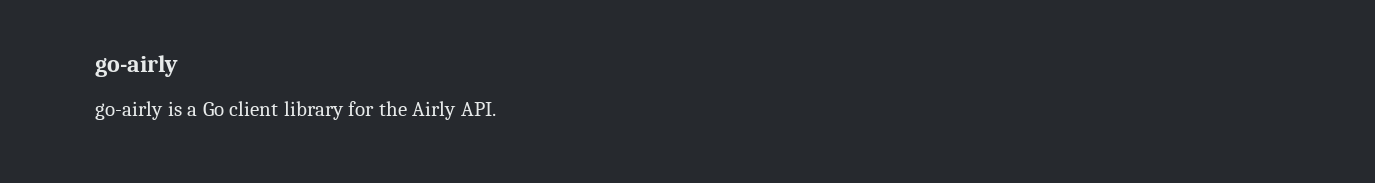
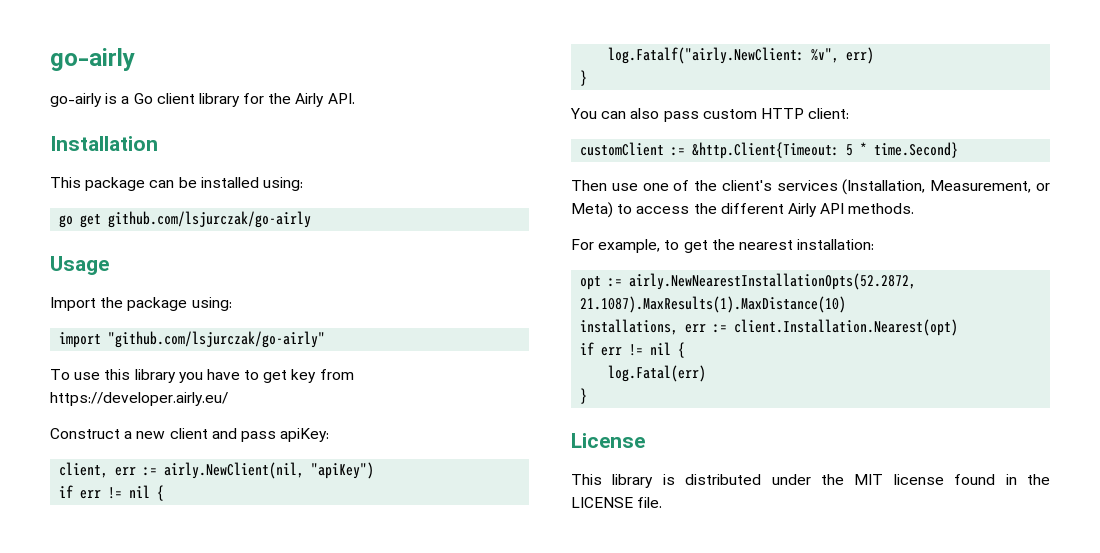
(496, 109) none -> [50,136,158,151] [50,177,303,191] [59,211,312,228] [50,256,109,275] [50,297,232,311] [59,331,326,348] [50,369,354,383] [50,392,228,406] [50,428,330,442] [59,462,375,479] [59,485,165,501] [608,47,875,64] [580,70,588,86] [570,108,850,122] [580,142,959,159] [571,179,1050,195] [571,202,915,218] [571,239,875,253] [580,273,917,290] [580,296,847,313] [580,319,959,336] [580,342,686,358] [608,365,707,382] [580,388,588,404] [571,433,645,448] [571,474,1050,488] [571,497,663,508] // Installation // This package can be installed using: // go get github.com/lsjurczak/go-airly // Usage // Import the package using: // import "github.com/lsjurczak/go-airly" // To use this library you have to get key from https://developer.airly.eu/ // Construct a new client and pass apiKey: // client, err := airly.NewClient(nil, "apiKey") // if err != nil { // log.Fatalf("airly.NewClient: %v", err) // } // You can also pass custom HTTP client: // customClient := &http.Client{Timeout: 5 * time.Second} // Then use one of the client's services (Installation, Measurement, or Meta) to access the different Airly API methods. // For example, to get the nearest installation: // opt := airly.NewNearestInstallationOpts(52.2872, 21.1087).MaxResults(1).MaxDistance(10) // installations, err := client.Installation.Nearest(opt) // if err != nil { // log.Fatal(err) // } // License // This library is distributed under the MIT license found in the LICENSE file.

